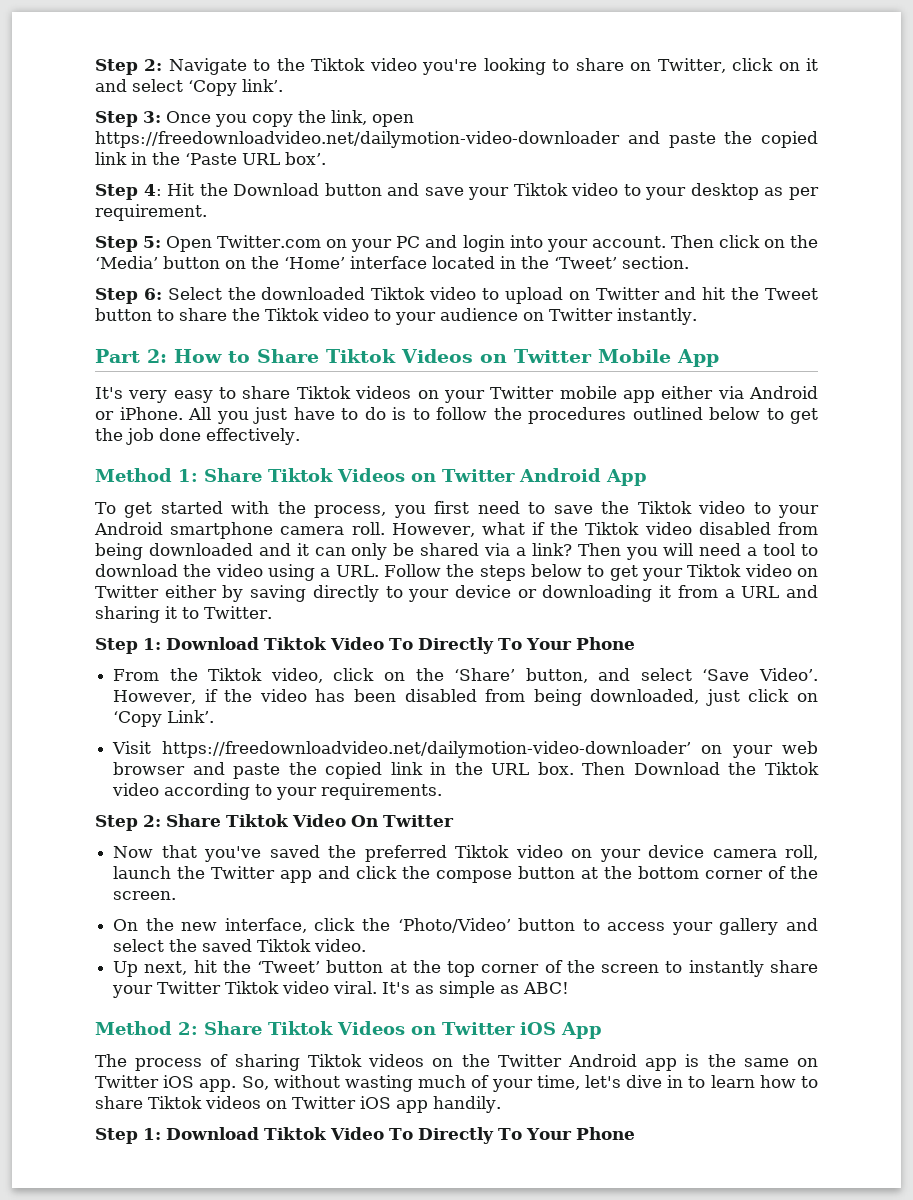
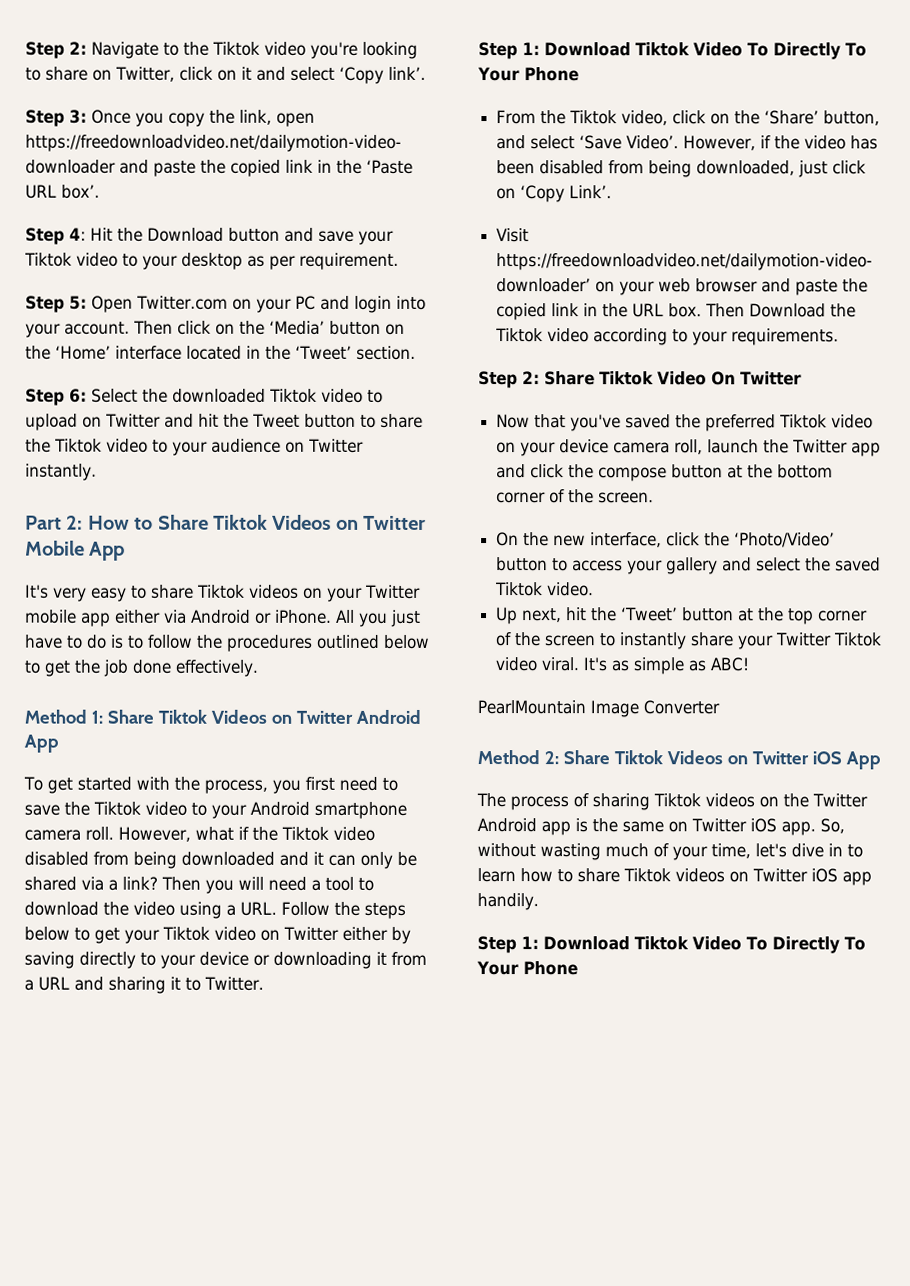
(570, 988) none -> [477,700,720,718] // PearlMountain Image Converter

